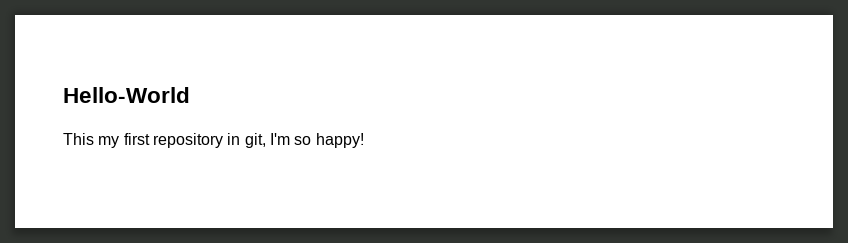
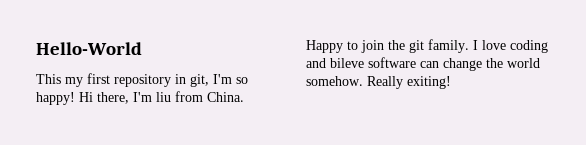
(364, 140) none -> [79,91,244,104] [306,39,548,53] [306,57,540,71] [306,76,451,89] Hi there, I'm liu from China. Happy to join the git family. I love coding and bileve software can change the world somehow. Really exiting!

